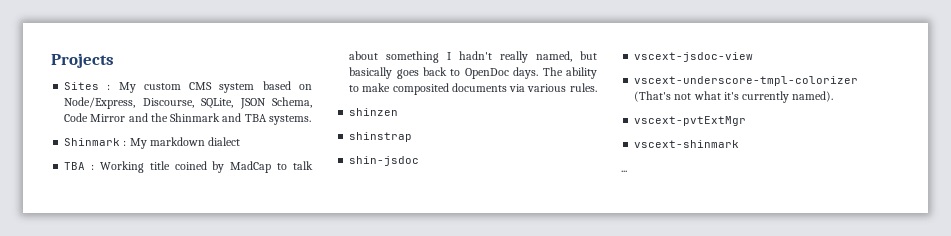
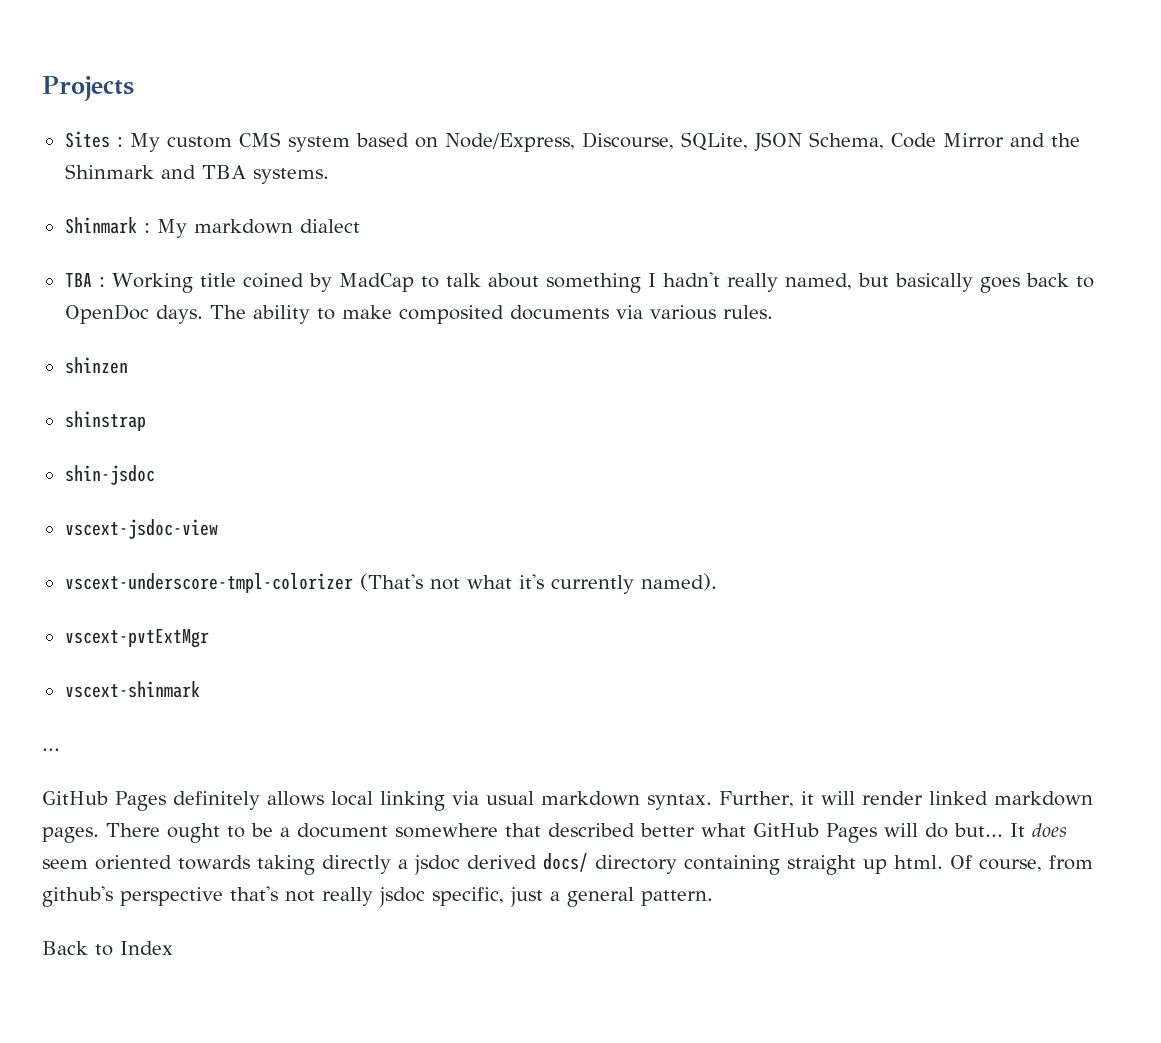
(627, 171) none -> [42,791,1093,811] [42,823,1067,843] [42,853,1093,875] [42,886,713,907] [42,941,173,956] // GitHub Pages definitely allows local linking via usual markdown syntax. Further, it will render linked markdown pages. There ought to be a document somewhere that described better what GitHub Pages will do but... It does seem oriented towards taking directly a jsdoc derived docs/ directory containing straight up html. Of course, from github's perspective that's not really jsdoc specific, just a general pattern. // Back to Index

